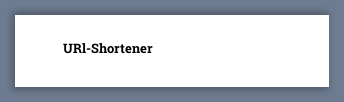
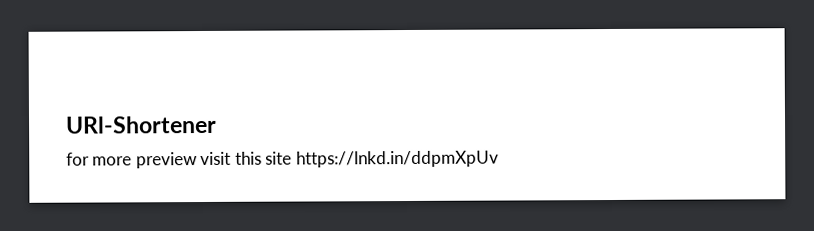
(153, 48) none -> [66,150,499,169] // for more preview visit this site https://lnkd.in/ddpmXpUv

